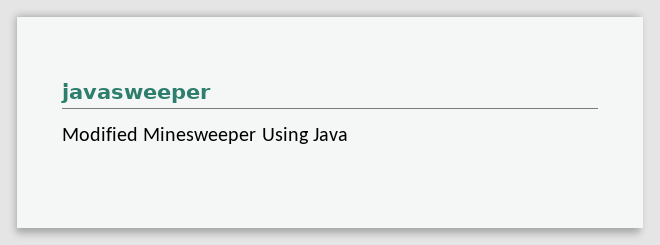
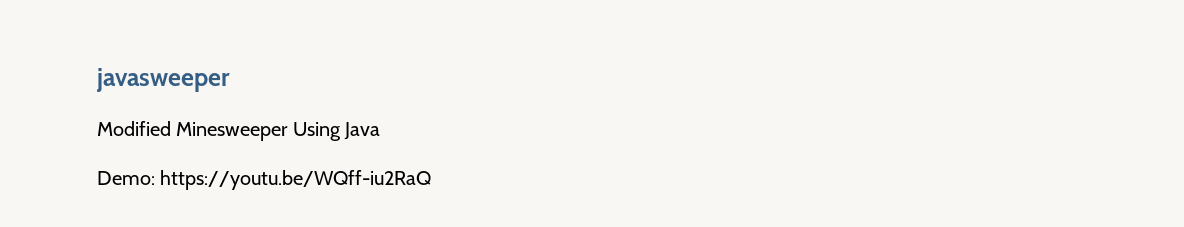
(349, 134) none -> [97,170,432,190] // Demo: https://youtu.be/WQff-iu2RaQ

